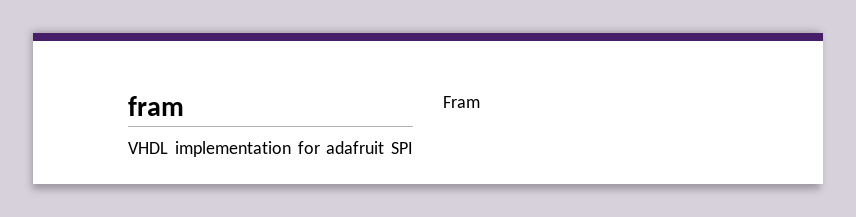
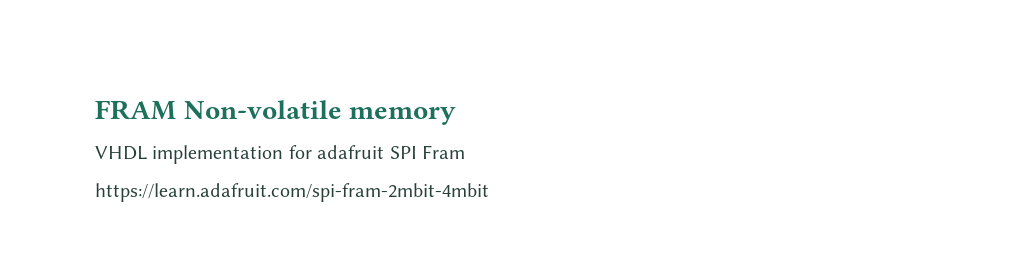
[128,96,184,116] fram -> [95,100,457,125] FRAM Non-volatile memory
(480, 102) none -> [95,183,489,202] // https://learn.adafruit.com/spi-fram-2mbit-4mbit

